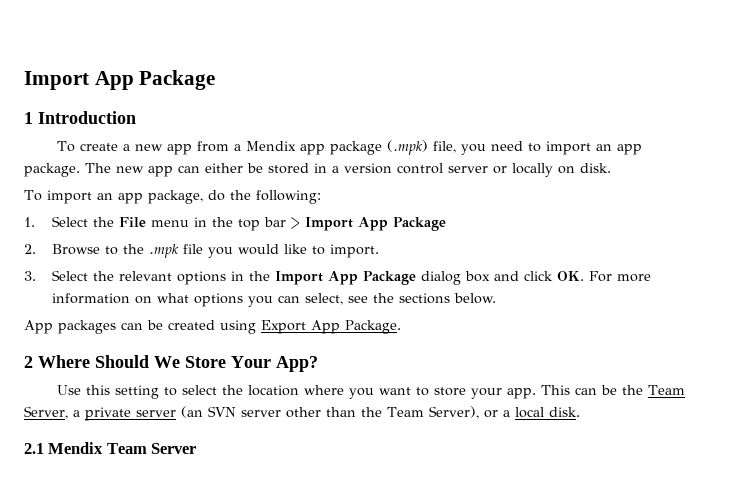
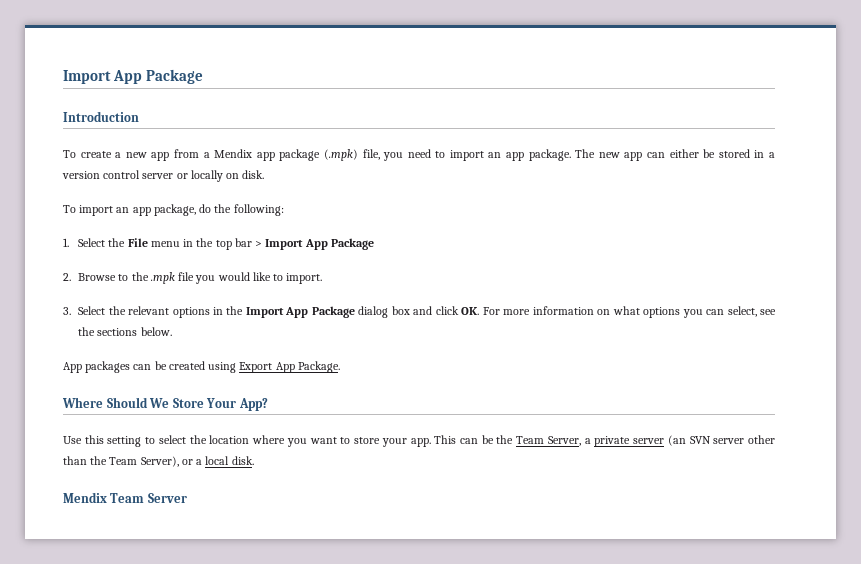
[24,70,216,90] [24,112,33,124] Import App Package // 1 -> [63,69,203,84] Import App Package //
[24,356,33,368] 2 -> (340, 367) none
[24,443,44,454] 2.1 -> (254, 460) none

